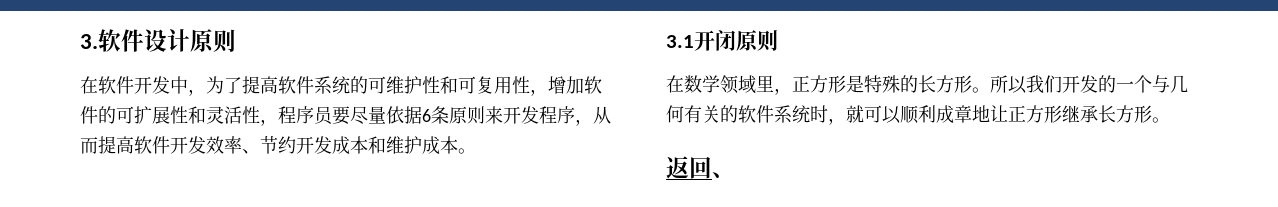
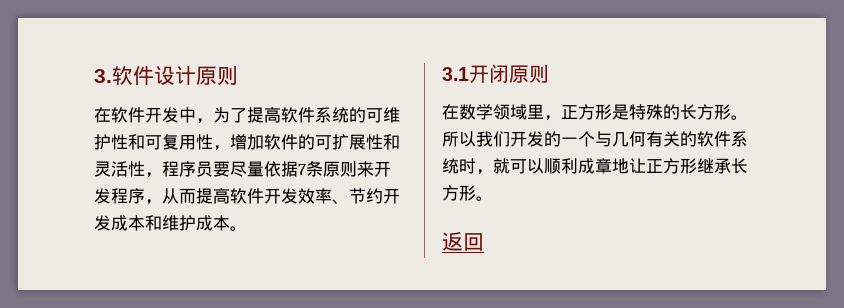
[422,109,431,122] 6 -> [298,164,306,175] 7
[712,172,735,178] 、 -> (484, 242) none

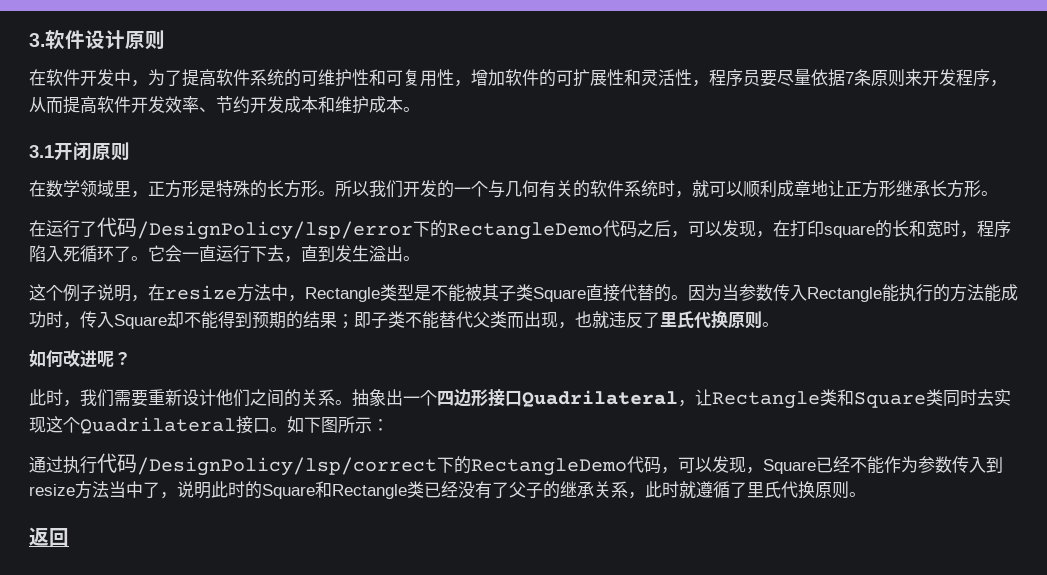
(493, 198) none -> [29,217,1011,240] [29,245,420,263] [29,284,1018,302] [29,311,779,329] [29,349,131,368] [29,389,1011,409] [29,416,389,434] [29,453,1003,476] [29,481,866,499] // 在运行了代码/DesignPolicy/lsp/error下的RectangleDemo代码之后，可以发现，在打印square的长和宽时，程序陷入死循环了。它会一直运行下去，直到发生溢出。 // 这个例子说明，在resize方法中，Rectangle类型是不能被其子类Square直接代替的。因为当参数传入Rectangle能执行的方法能成功时，传入Square却不能得到预期的结果；即子类不能替代父类而出现，也就违反了里氏代换原则。 // 如何改进呢？ // 此时，我们需要重新设计他们之间的关系。抽象出一个四边形接口Quadrilateral，让Rectangle类和Square类同时去实现这个Quadrilateral接口。如下图所示： // 通过执行代码/DesignPolicy/lsp/correct下的RectangleDemo代码，可以发现，Square已经不能作为参数传入到resize方法当中了，说明此时的Square和Rectangle类已经没有了父子的继承关系，此时就遵循了里氏代换原则。

